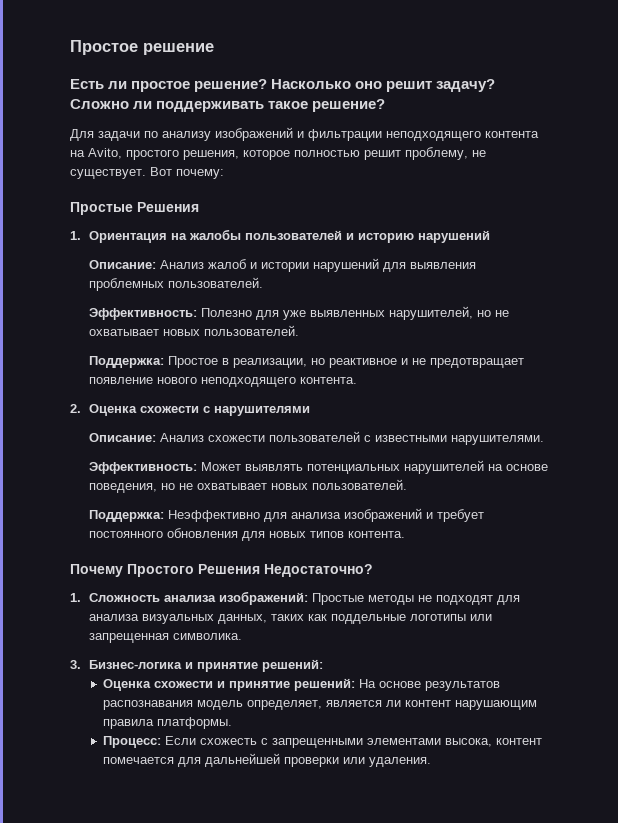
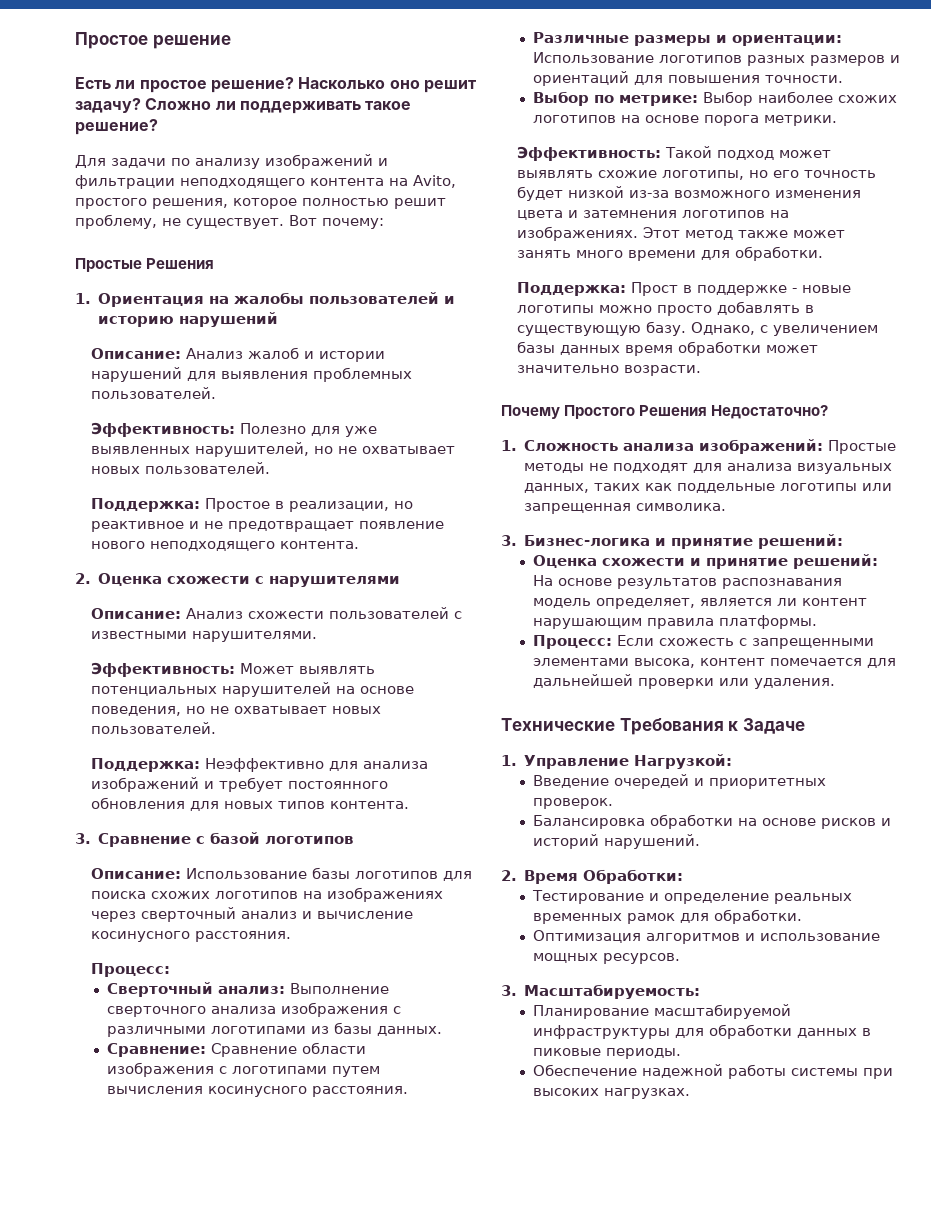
(405, 534) none -> [75,832,355,847] [91,867,473,881] [91,887,444,902] [91,907,414,922] [91,931,292,942] [91,963,171,977] [107,982,390,997] [107,1002,402,1017] [107,1022,443,1037] [107,1042,367,1057] [107,1062,381,1077] [107,1086,409,1097] [533,32,843,46] [533,52,901,66] [533,71,844,86] [533,91,898,106] [533,115,838,126] [517,146,832,161] [517,170,877,180] [517,186,862,201] [517,210,790,220] [517,226,846,241] [517,246,824,261] [517,282,852,296] [517,301,815,316] [517,321,879,336] [517,341,819,356] [517,365,702,376] // 3. Сравнение с базой логотипов // Описание: Использование базы логотипов для поиска схожих логотипов на изображениях через сверточный анализ и вычисление косинусного расстояния. // Процесс: // Сверточный анализ: Выполнение сверточного анализа изображения с различными логотипами из базы данных. // Сравнение: Сравнение области изображения с логотипами путем вычисления косинусного расстояния. // Различные размеры и ориентации: Использование логотипов разных размеров и ориентаций для повышения точности. // Выбор по метрике: Выбор наиболее схожих логотипов на основе порога метрики. // Эффективность: Такой подход может выявлять схожие логотипы, но его точность будет низкой из-за возможного изменения цвета и затемнения логотипов на изображениях. Этот метод также может занять много времени для обработки. // Поддержка: Прост в поддержке - новые логотипы можно просто добавлять в существующую базу. Однако, с увеличением базы данных время обработки может значительно возрасти.
(432, 762) none -> [501,718,805,735] [501,754,733,769] [533,774,827,789] [533,798,614,809] [533,814,892,829] [533,834,701,849] [501,869,684,884] [532,890,853,904] [533,909,803,924] [533,930,881,944] [533,953,681,964] [501,984,701,999] [533,1004,792,1019] [533,1024,872,1039] [533,1048,682,1059] [533,1064,894,1079] [533,1088,691,1099] // Технические Требования к Задаче // 1. Управление Нагрузкой: // Введение очередей и приоритетных проверок. // Балансировка обработки на основе рисков и историй нарушений. // 2. Время Обработки: // Тестирование и определение реальных временных рамок для обработки. // Оптимизация алгоритмов и использование мощных ресурсов. // 3. Масштабируемость: // Планирование масштабируемой инфраструктуры для обработки данных в пиковые периоды. // Обеспечение надежной работы системы при высоких нагрузках.

